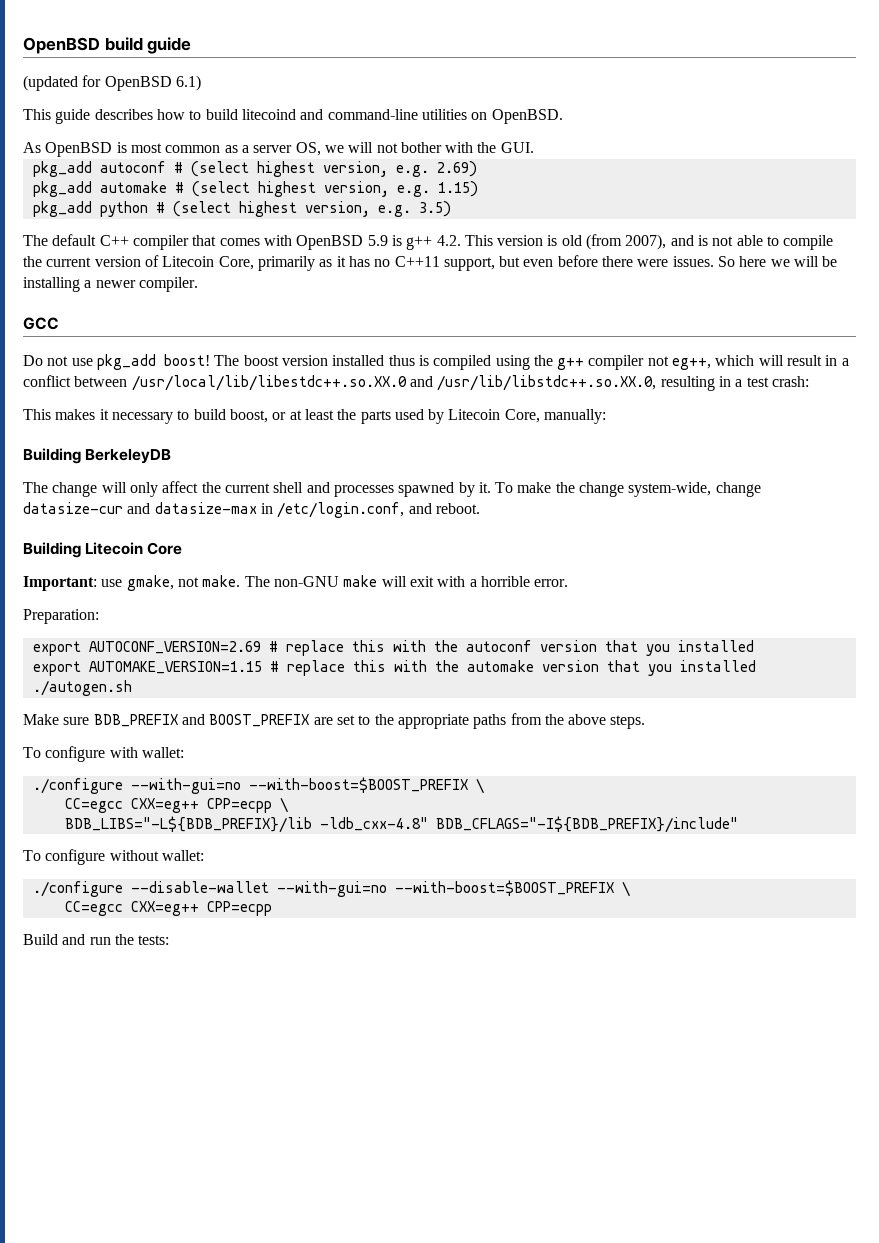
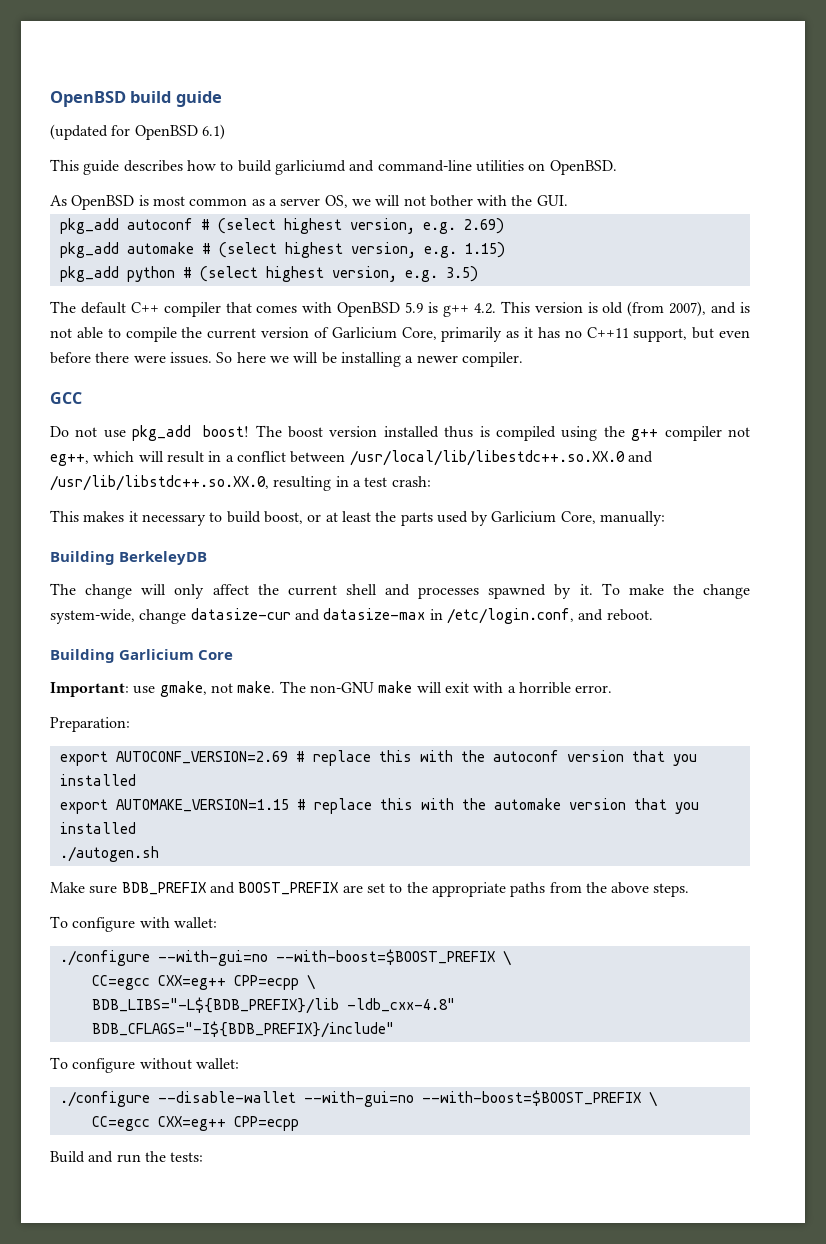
[241,109,296,120] litecoind -> [274,160,346,175] garliciumd
[162,256,215,267] Litecoin -> [331,327,397,339] Garlicium
[448,409,501,420] Litecoin -> [491,511,557,523] Garlicium
[85,542,144,555] Litecoin -> [119,649,195,660] Garlicium

